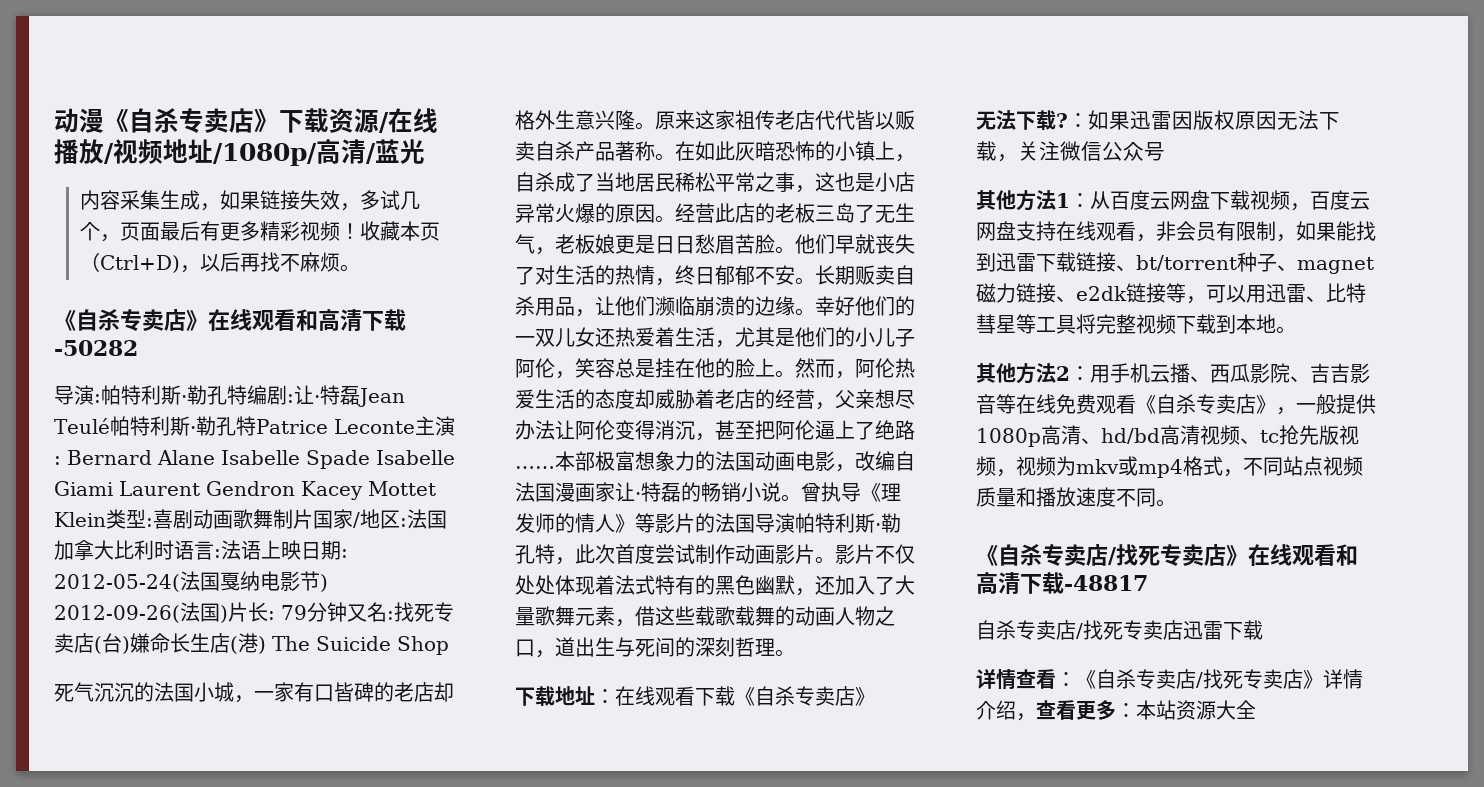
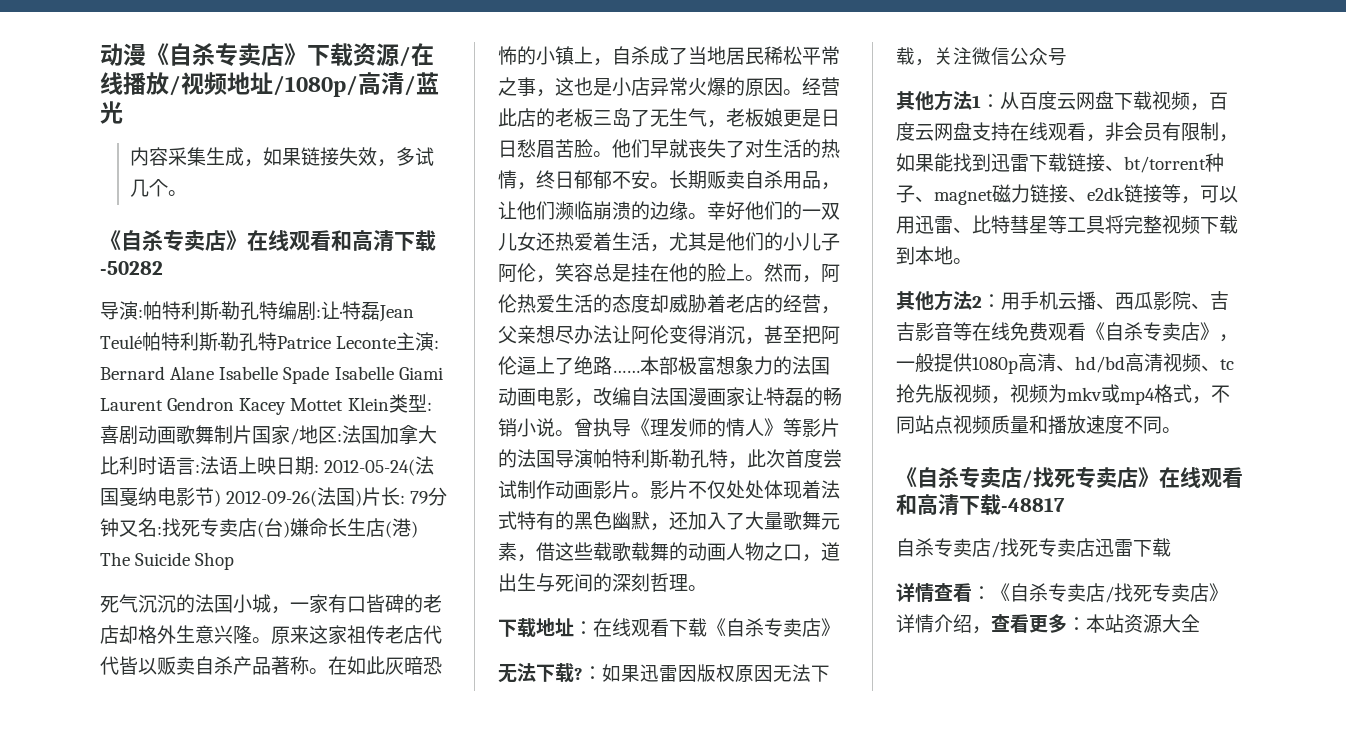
[100,221,441,242] [80,252,341,273] ，页面最后有更多精彩视频！收藏本页（Ctrl+D)，以后再找不麻烦 -> (168, 188) none

